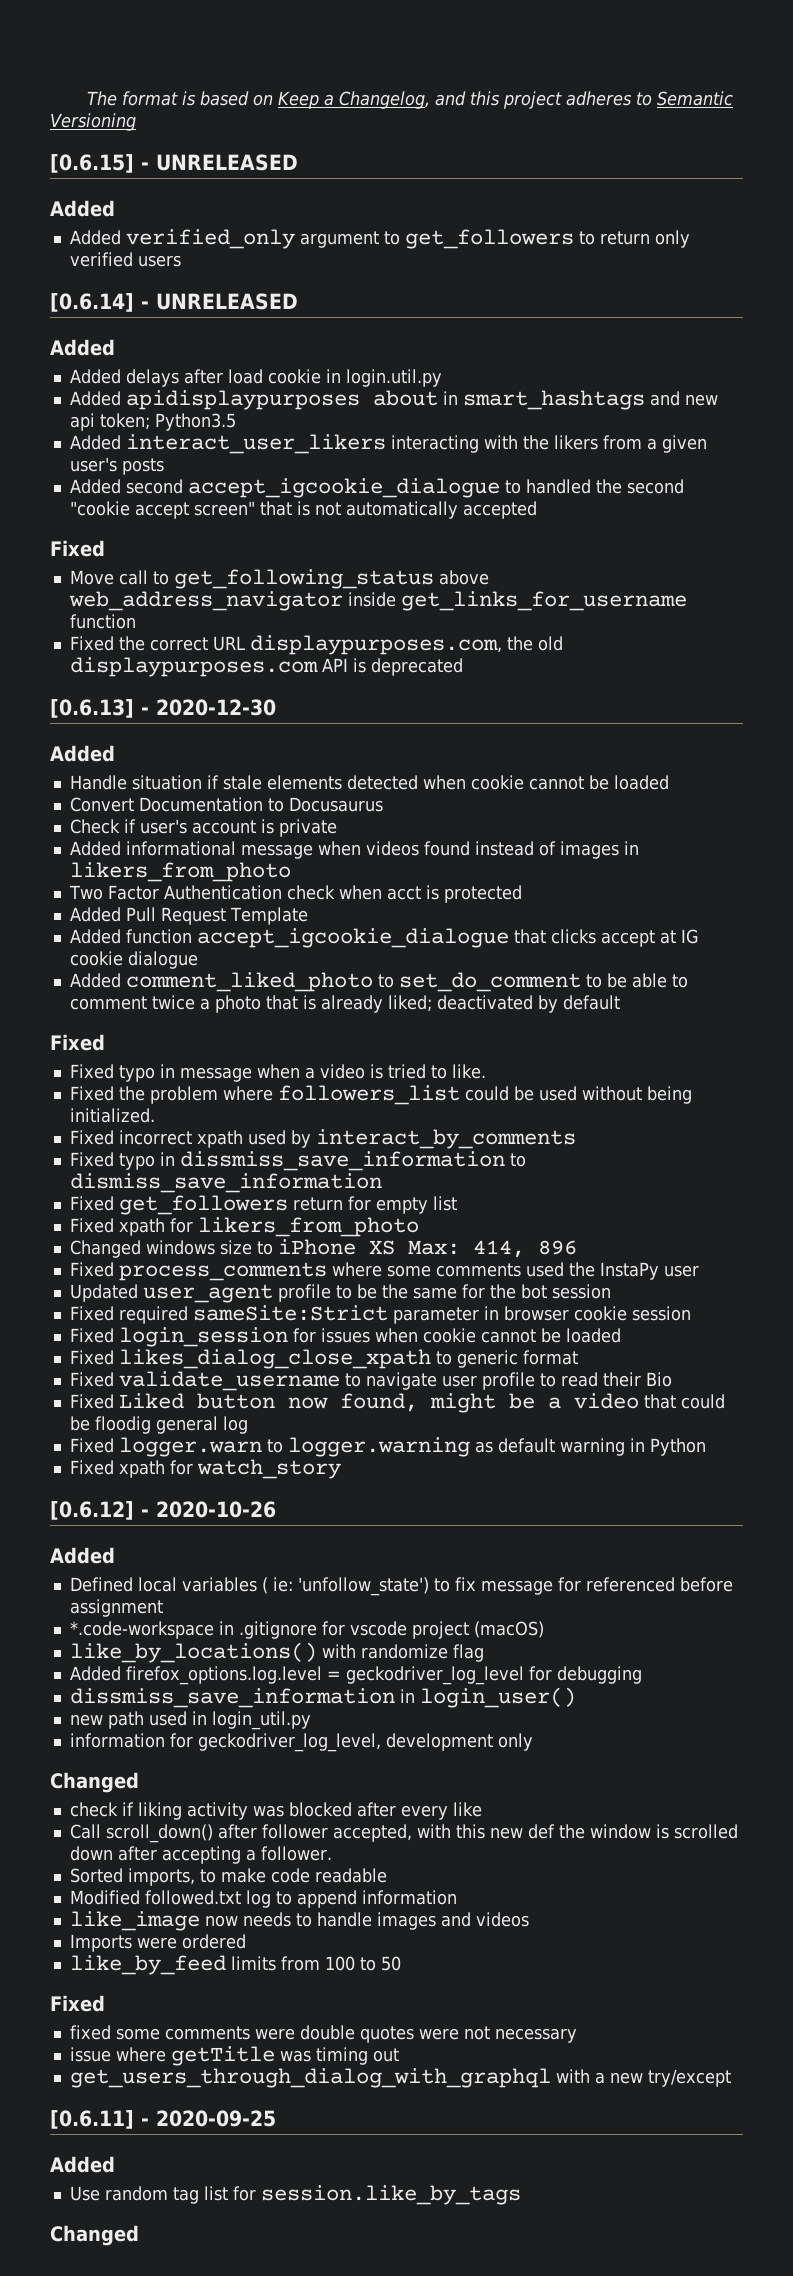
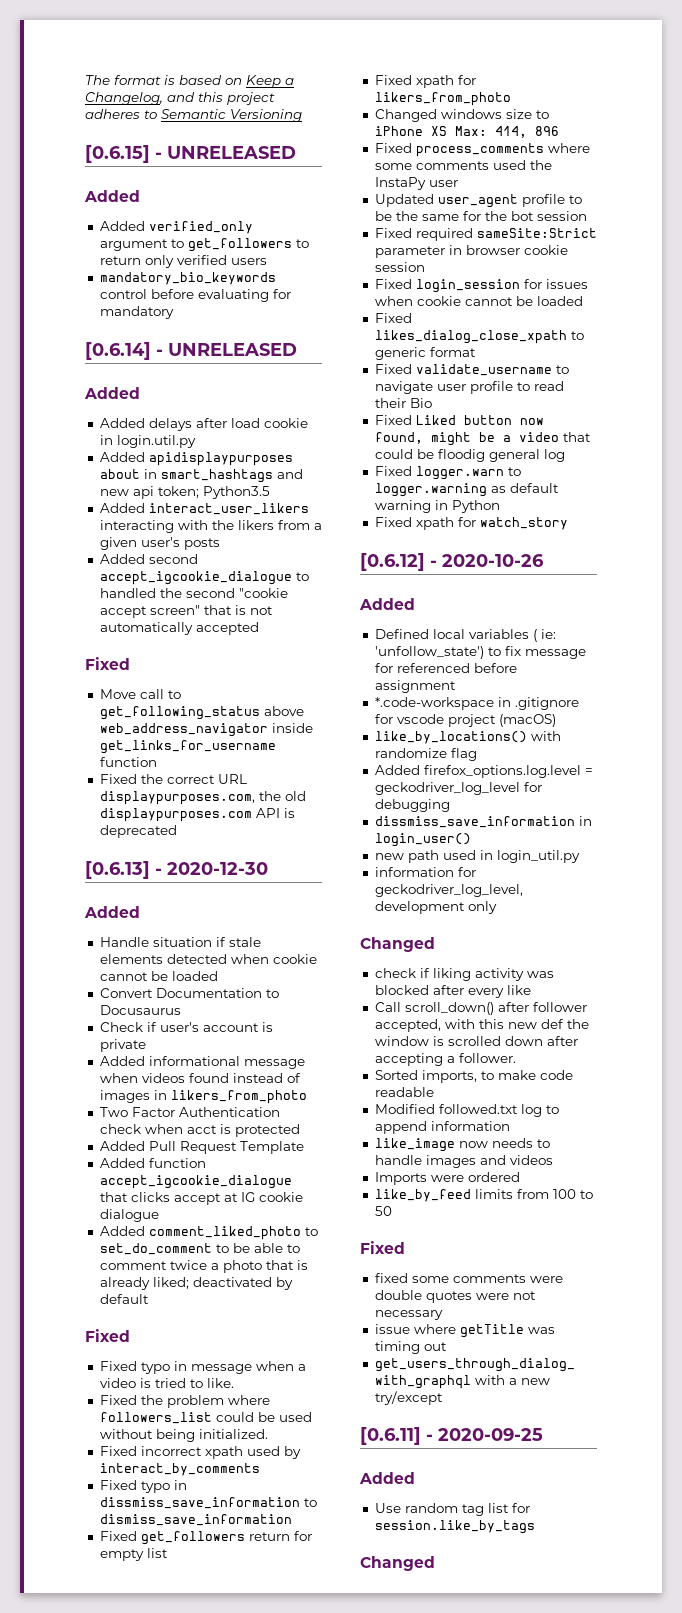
(181, 261) none -> [99,272,276,285] [99,289,291,302] [99,306,174,319] // mandatory_bio_keywords control before evaluating for mandatory

